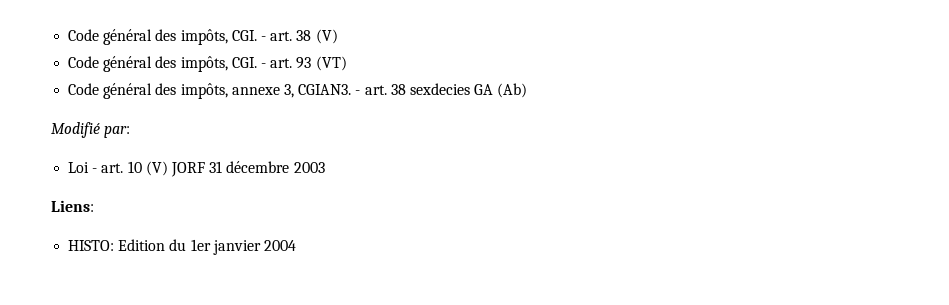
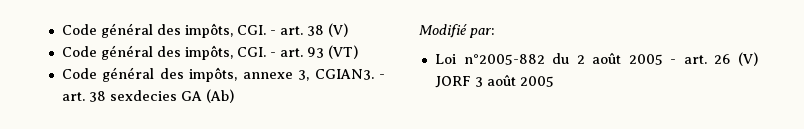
[92,161,142,173] - art. 10 -> [463,53,731,65] n°2005-882 du 2 août 2005 - art. 26
[209,161,325,173] [51,200,94,212] [68,239,296,255] 31 décembre 2003 // Liens: // HISTO: Edition du 1er janvier 2004 -> [474,75,554,87] 3 août 2005

